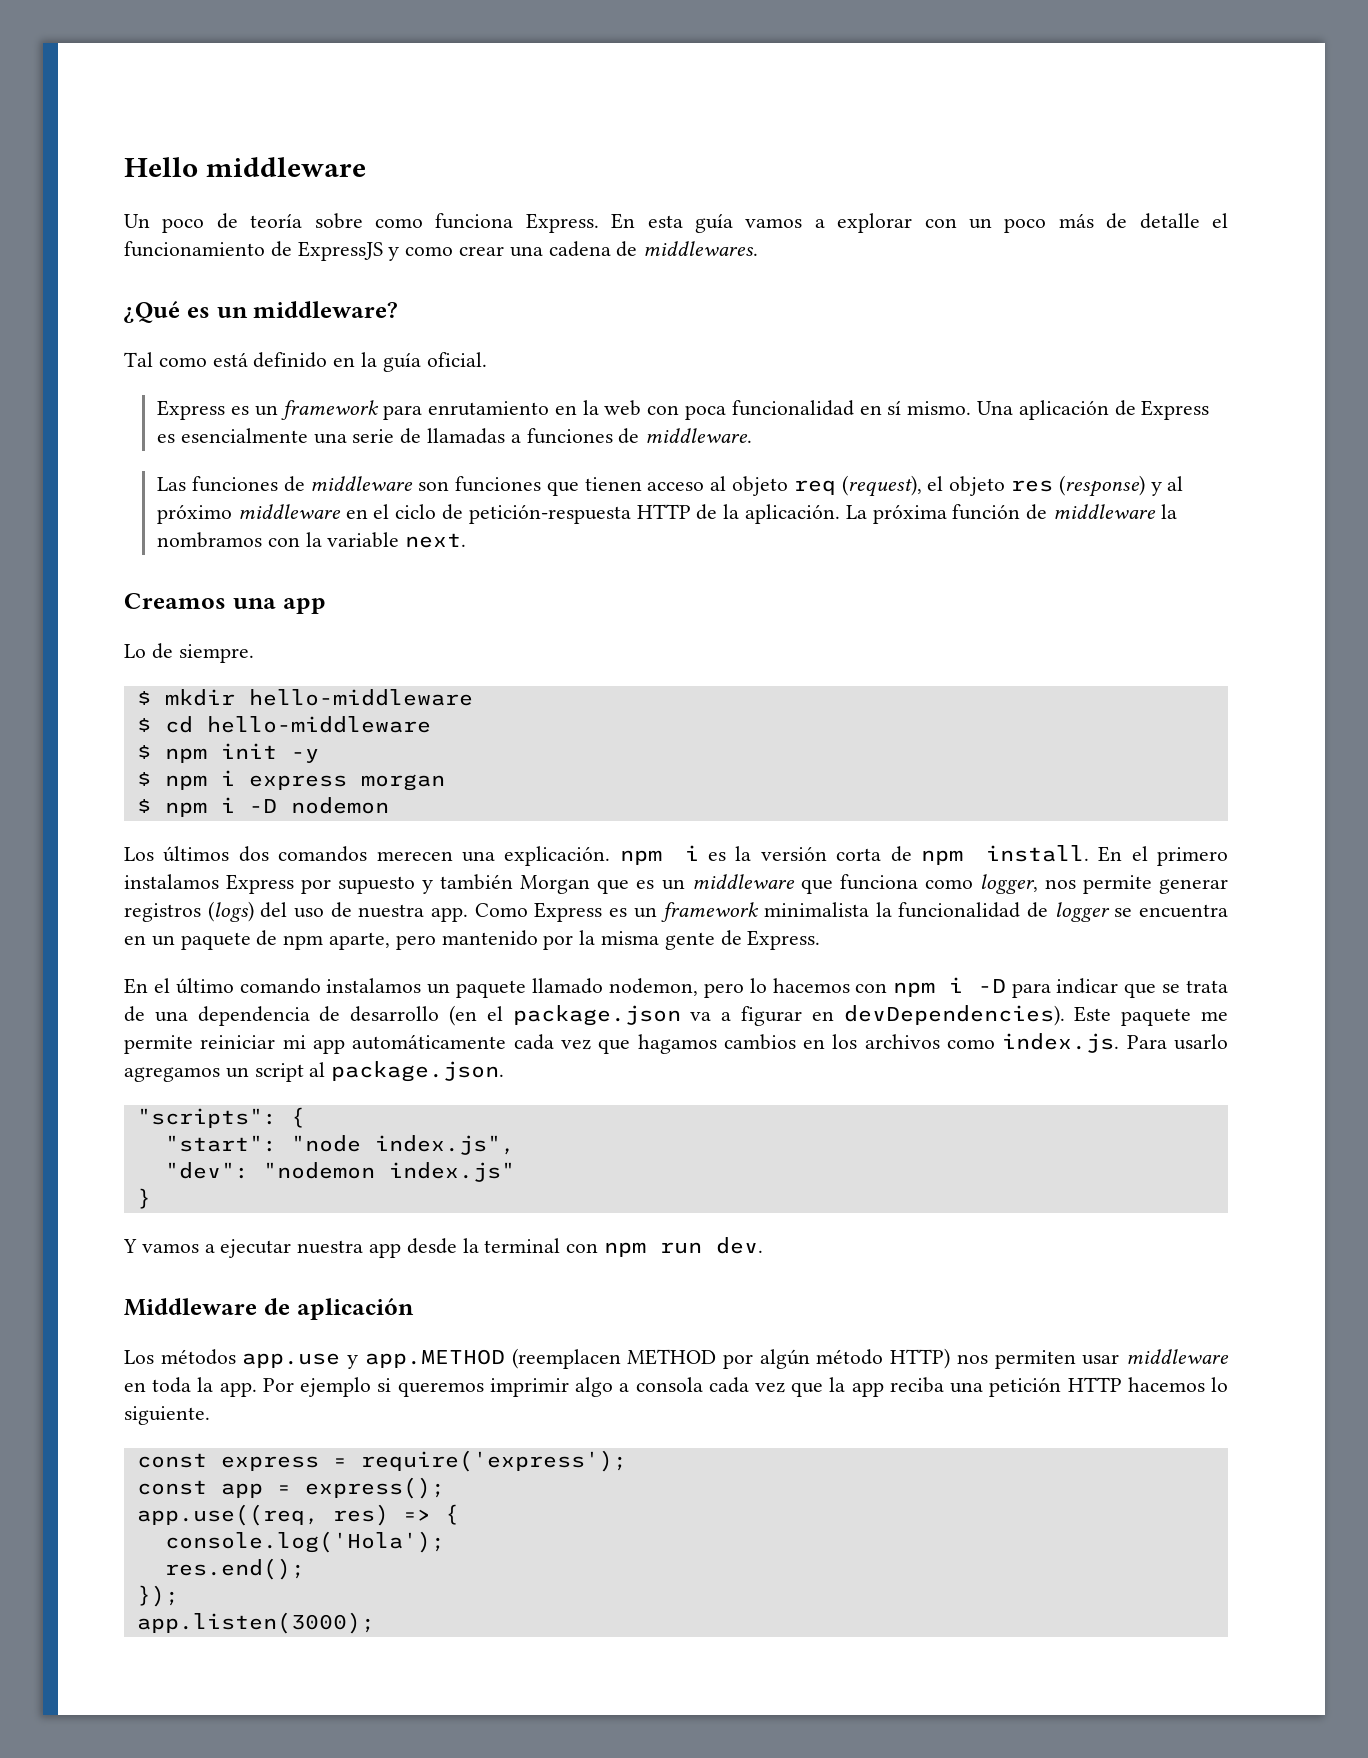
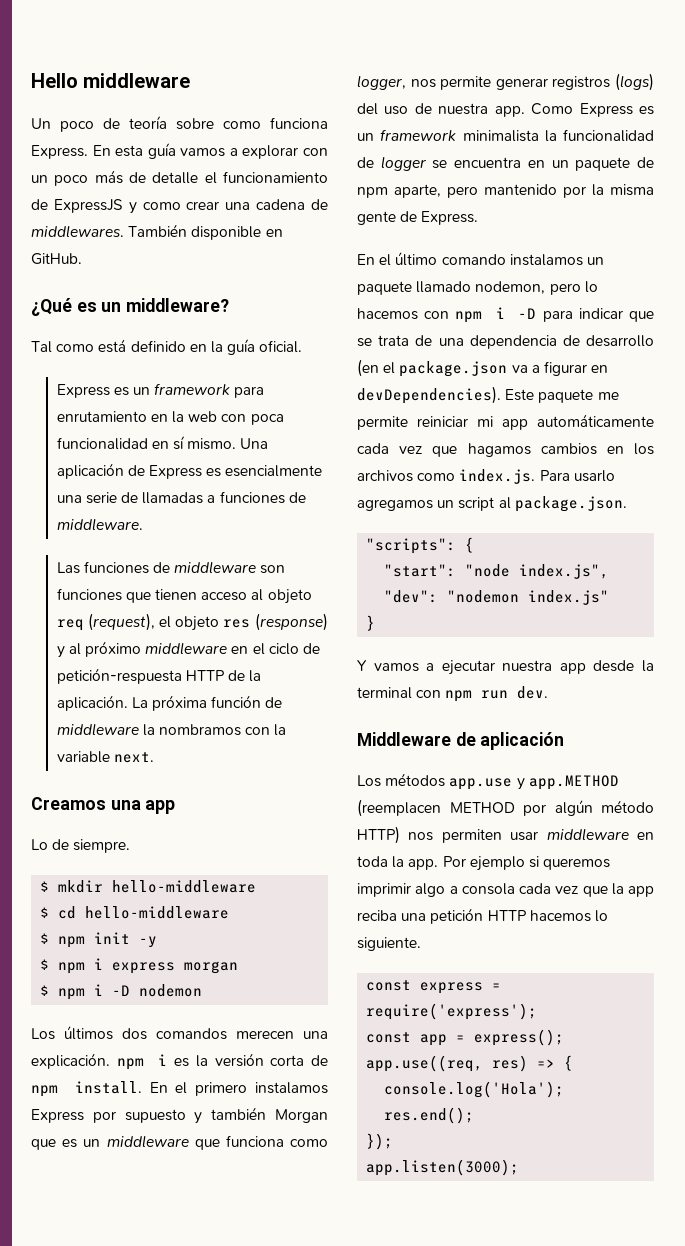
(759, 248) none -> [128,224,283,240] [31,253,82,265] También disponible en GitHub.

